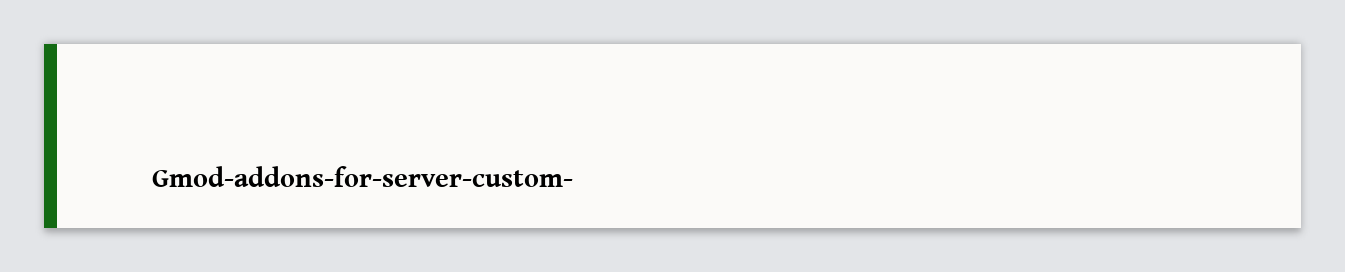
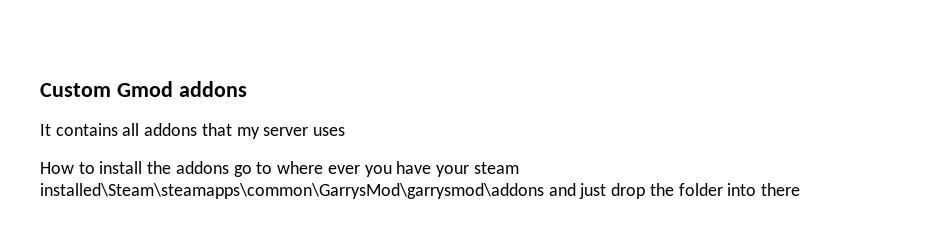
[152,166,573,187] Gmod-addons-for-server-custom- -> [40,81,247,97] [40,123,346,139] [40,161,519,177] [40,183,801,199] Custom Gmod addons // It contains all addons that my server uses // How to install the addons go to where ever you have your steam installed\Steam\steamapps\common\GarrysMod\garrysmod\addons and just drop the folder into there

